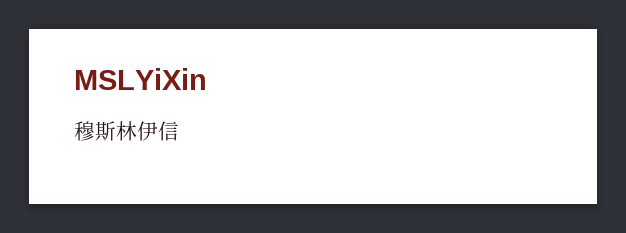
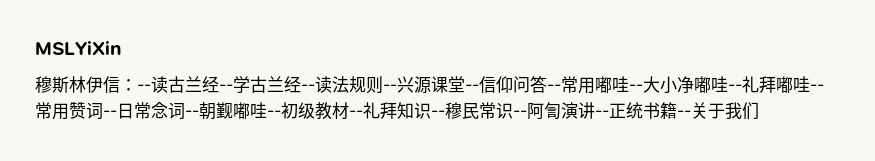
(179, 131) none -> [120,75,824,94] [35,102,759,120] ：--读古兰经--学古兰经--读法规则--兴源课堂--信仰问答--常用嘟哇--大小净嘟哇--礼拜嘟哇--常用赞词--日常念词--朝觐嘟哇--初级教材--礼拜知识--穆民常识--阿訇演讲--正统书籍--关于我们

